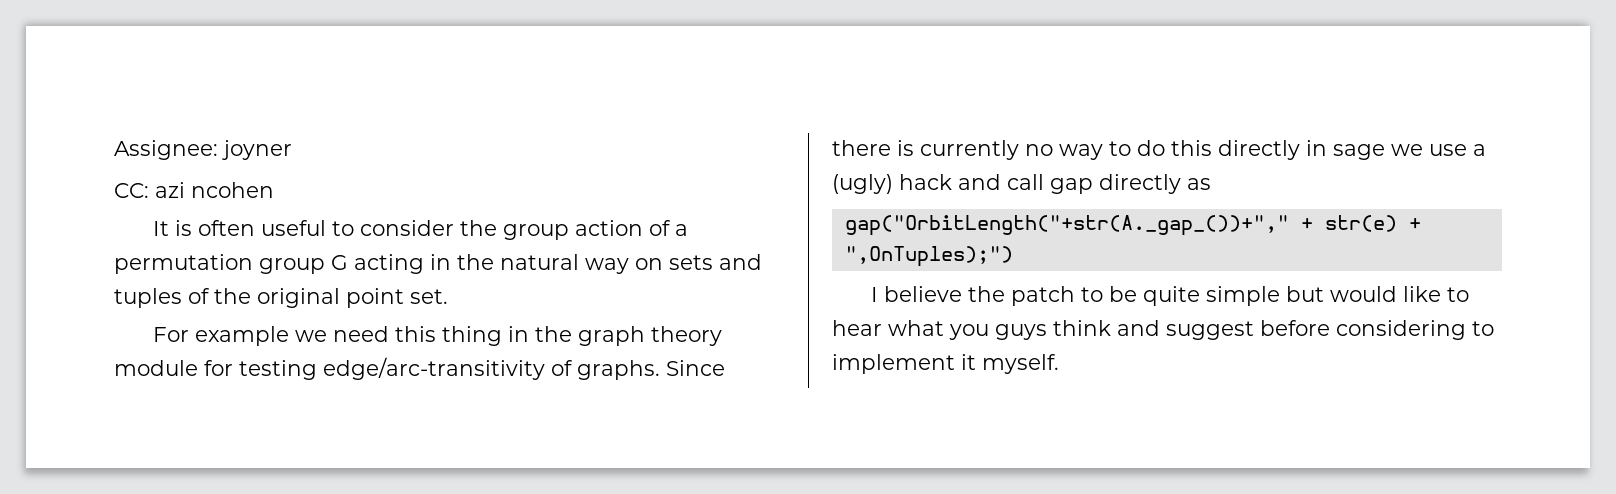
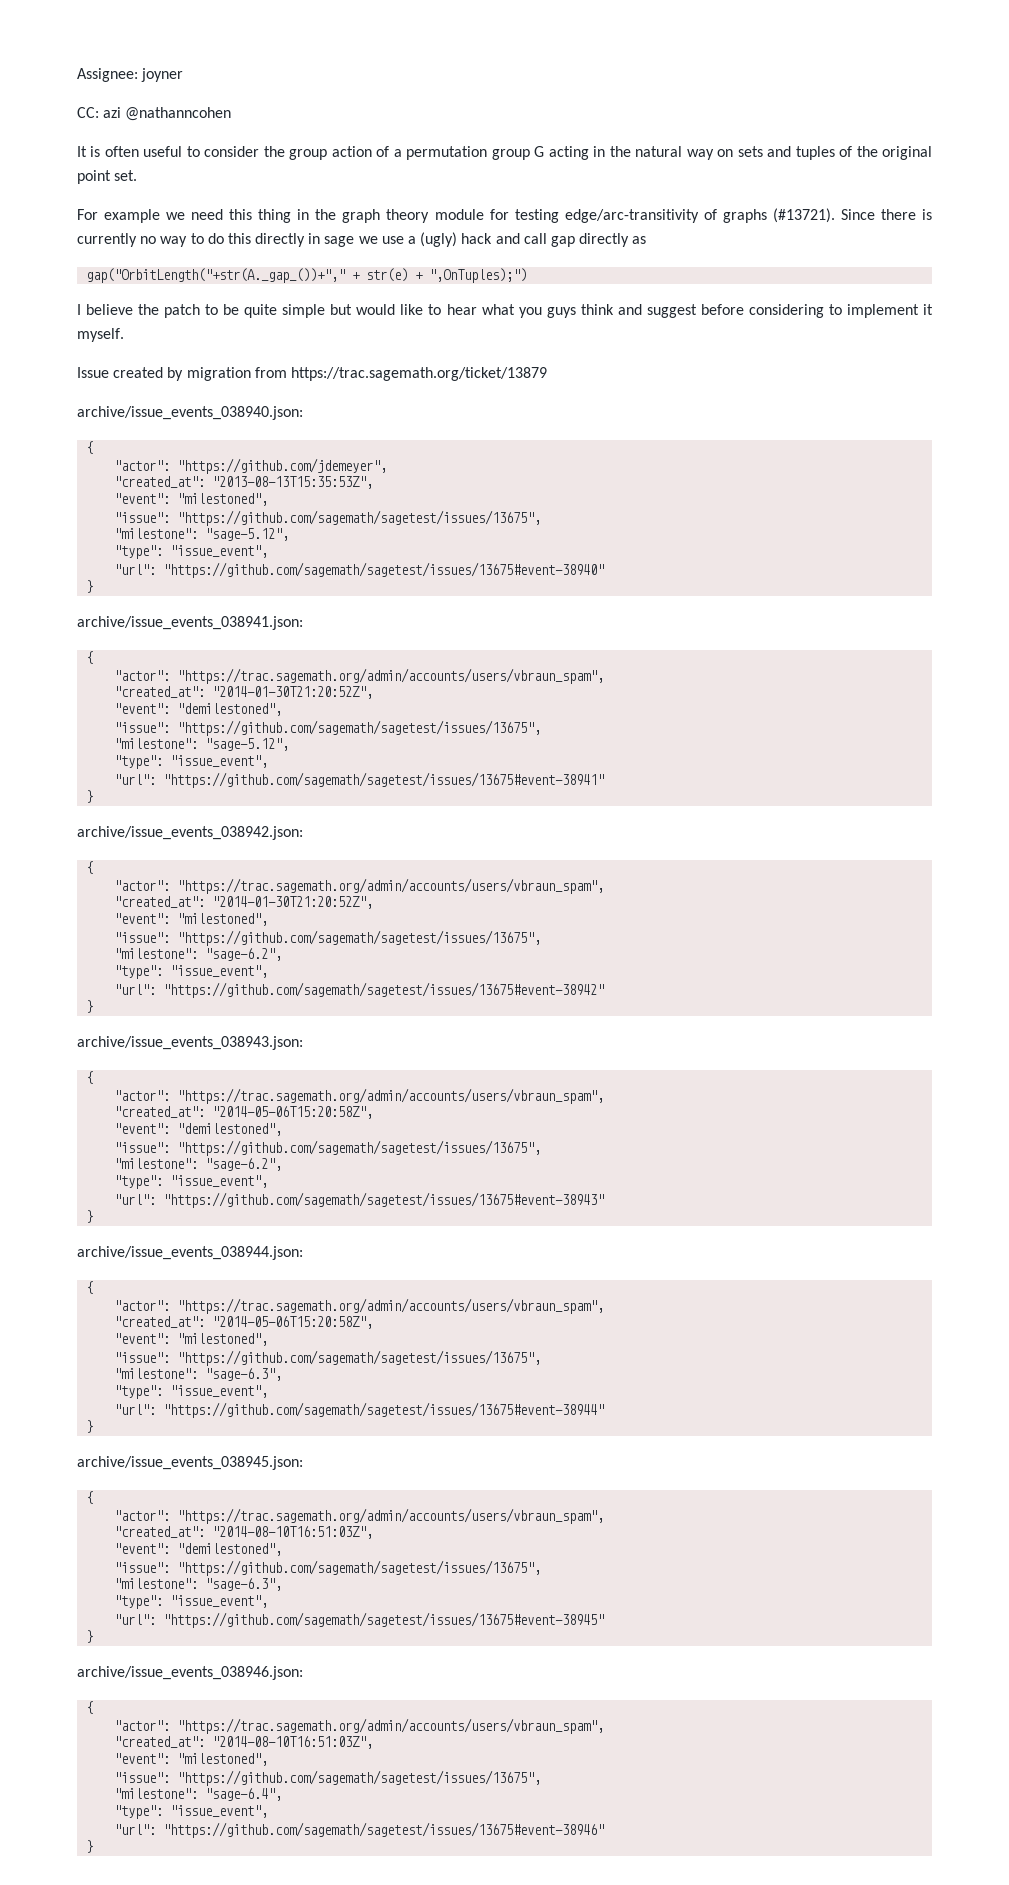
[191,182,274,198] ncohen -> [125,107,232,121] @nathanncohen
[577,360,660,380] graphs. -> [722,208,835,223] graphs (#13721).
(1059, 364) none -> [77,367,547,381] [77,406,303,420] [86,441,94,454] [114,458,388,474] [114,476,374,489] [114,493,269,506] [114,510,542,526] [114,528,290,541] [114,545,269,559] [114,562,605,578] [86,580,94,593] [77,616,303,630] [86,651,94,664] [114,668,605,684] [114,686,374,699] [114,703,283,716] [114,720,542,736] [114,738,290,751] [114,755,269,769] [114,772,605,788] [86,790,94,803] [77,826,303,840] [86,861,94,874] [114,878,605,894] [114,896,374,909] [114,913,269,926] [114,930,542,946] [114,948,283,961] [114,965,269,979] [114,982,605,998] [86,1000,94,1013] [77,1036,303,1050] [86,1071,94,1084] [114,1088,605,1104] [114,1106,374,1119] [114,1123,283,1136] [114,1140,542,1156] [114,1158,283,1171] [114,1175,269,1189] [114,1192,605,1208] [86,1210,94,1223] [77,1246,303,1260] [86,1281,94,1294] [114,1298,605,1314] [114,1316,374,1329] [114,1333,269,1346] [114,1350,542,1366] [114,1368,283,1381] [114,1385,269,1399] [114,1402,605,1418] [86,1420,94,1433] [77,1456,303,1470] [86,1491,94,1504] [114,1508,605,1524] [114,1526,374,1539] [114,1543,283,1556] [114,1560,542,1576] [114,1578,283,1591] [114,1595,269,1609] [114,1612,605,1628] [86,1630,94,1643] [77,1666,303,1680] [86,1701,94,1714] [114,1718,605,1734] [114,1736,374,1749] [114,1753,269,1766] [114,1770,542,1786] [114,1788,283,1801] [114,1805,269,1819] [114,1822,605,1838] [86,1840,94,1853] // Issue created by migration from https://trac.sagemath.org/ticket/13879 // archive/issue_events_038940.json: // { // "actor": "https://github.com/jdemeyer", // "created_at": "2013-08-13T15:35:53Z", // "event": "milestoned", // "issue": "https://github.com/sagemath/sagetest/issues/13675", // "milestone": "sage-5.12", // "type": "issue_event", // "url": "https://github.com/sagemath/sagetest/issues/13675#event-38940" // } // archive/issue_events_038941.json: // { // "actor": "https://trac.sagemath.org/admin/accounts/users/vbraun_spam", // "created_at": "2014-01-30T21:20:52Z", // "event": "demilestoned", // "issue": "https://github.com/sagemath/sagetest/issues/13675", // "milestone": "sage-5.12", // "type": "issue_event", // "url": "https://github.com/sagemath/sagetest/issues/13675#event-38941" // } // archive/issue_events_038942.json: // { // "actor": "https://trac.sagemath.org/admin/accounts/users/vbraun_spam", // "created_at": "2014-01-30T21:20:52Z", // "event": "milestoned", // "issue": "https://github.com/sagemath/sagetest/issues/13675", // "milestone": "sage-6.2", // "type": "issue_event", // "url": "https://github.com/sagemath/sagetest/issues/13675#event-38942" // } // archive/issue_events_038943.json: // { // "actor": "https://trac.sagemath.org/admin/accounts/users/vbraun_spam", // "created_at": "2014-05-06T15:20:58Z", // "event": "demilestoned", // "issue": "https://github.com/sagemath/sagetest/issues/13675", // "milestone": "sage-6.2", // "type": "issue_event", // "url": "https://github.com/sagemath/sagetest/issues/13675#event-38943" // } // archive/issue_events_038944.json: // { // "actor": "https://trac.sagemath.org/admin/accounts/users/vbraun_spam", // "created_at": "2014-05-06T15:20:58Z", // "event": "milestoned", // "issue": "https://github.com/sagemath/sagetest/issues/13675", // "milestone": "sage-6.3", // "type": "issue_event", // "url": "https://github.com/sagemath/sagetest/issues/13675#event-38944" // } // archive/issue_events_038945.json: // { // "actor": "https://trac.sagemath.org/admin/accounts/users/vbraun_spam", // "created_at": "2014-08-10T16:51:03Z", // "event": "demilestoned", // "issue": "https://github.com/sagemath/sagetest/issues/13675", // "milestone": "sage-6.3", // "type": "issue_event", // "url": "https://github.com/sagemath/sagetest/issues/13675#event-38945" // } // archive/issue_events_038946.json: // { // "actor": "https://trac.sagemath.org/admin/accounts/users/vbraun_spam", // "created_at": "2014-08-10T16:51:03Z", // "event": "milestoned", // "issue": "https://github.com/sagemath/sagetest/issues/13675", // "milestone": "sage-6.4", // "type": "issue_event", // "url": "https://github.com/sagemath/sagetest/issues/13675#event-38946" // }

